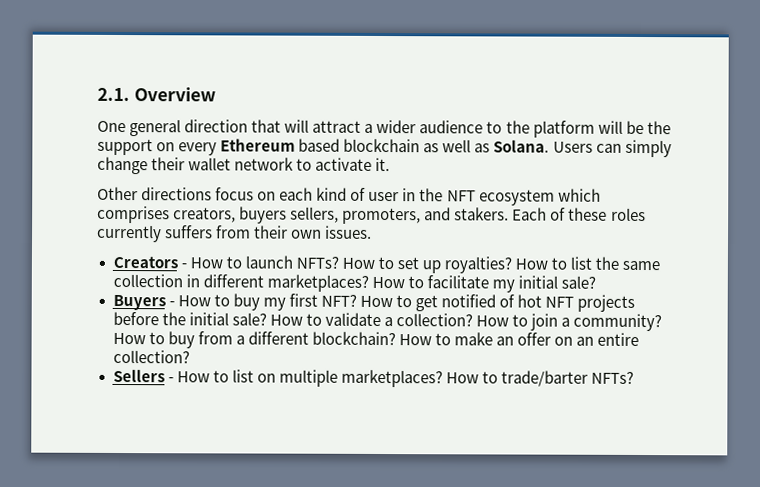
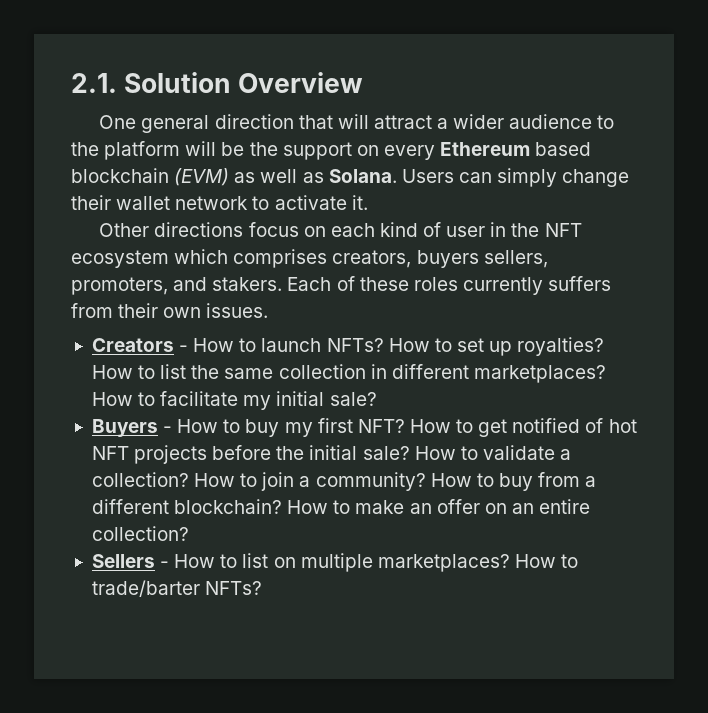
(130, 94) none -> [124,72,232,93] Solution
(421, 145) none -> [174,168,230,186] (EVM)

